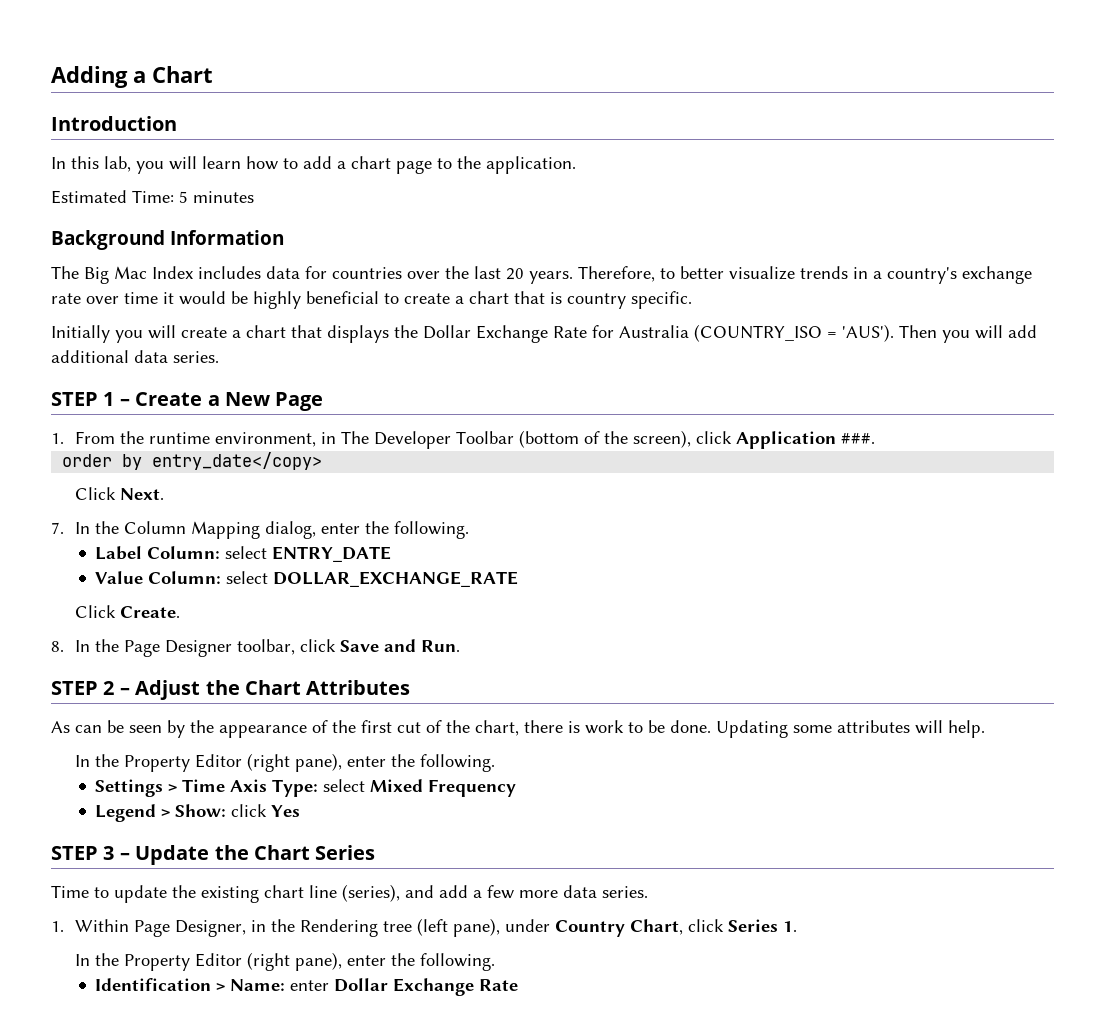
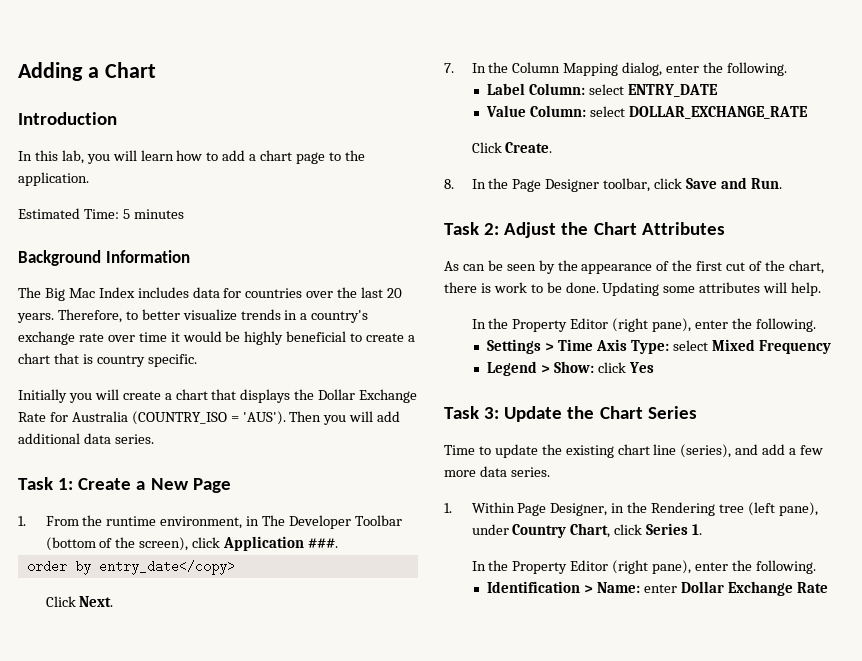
[51,392,130,406] STEP 1 – -> [18,477,74,490] Task 1:
[51,681,130,695] STEP 2 – -> [444,222,500,235] Task 2:
[51,846,130,860] STEP 3 – -> [444,406,500,419] Task 3:

